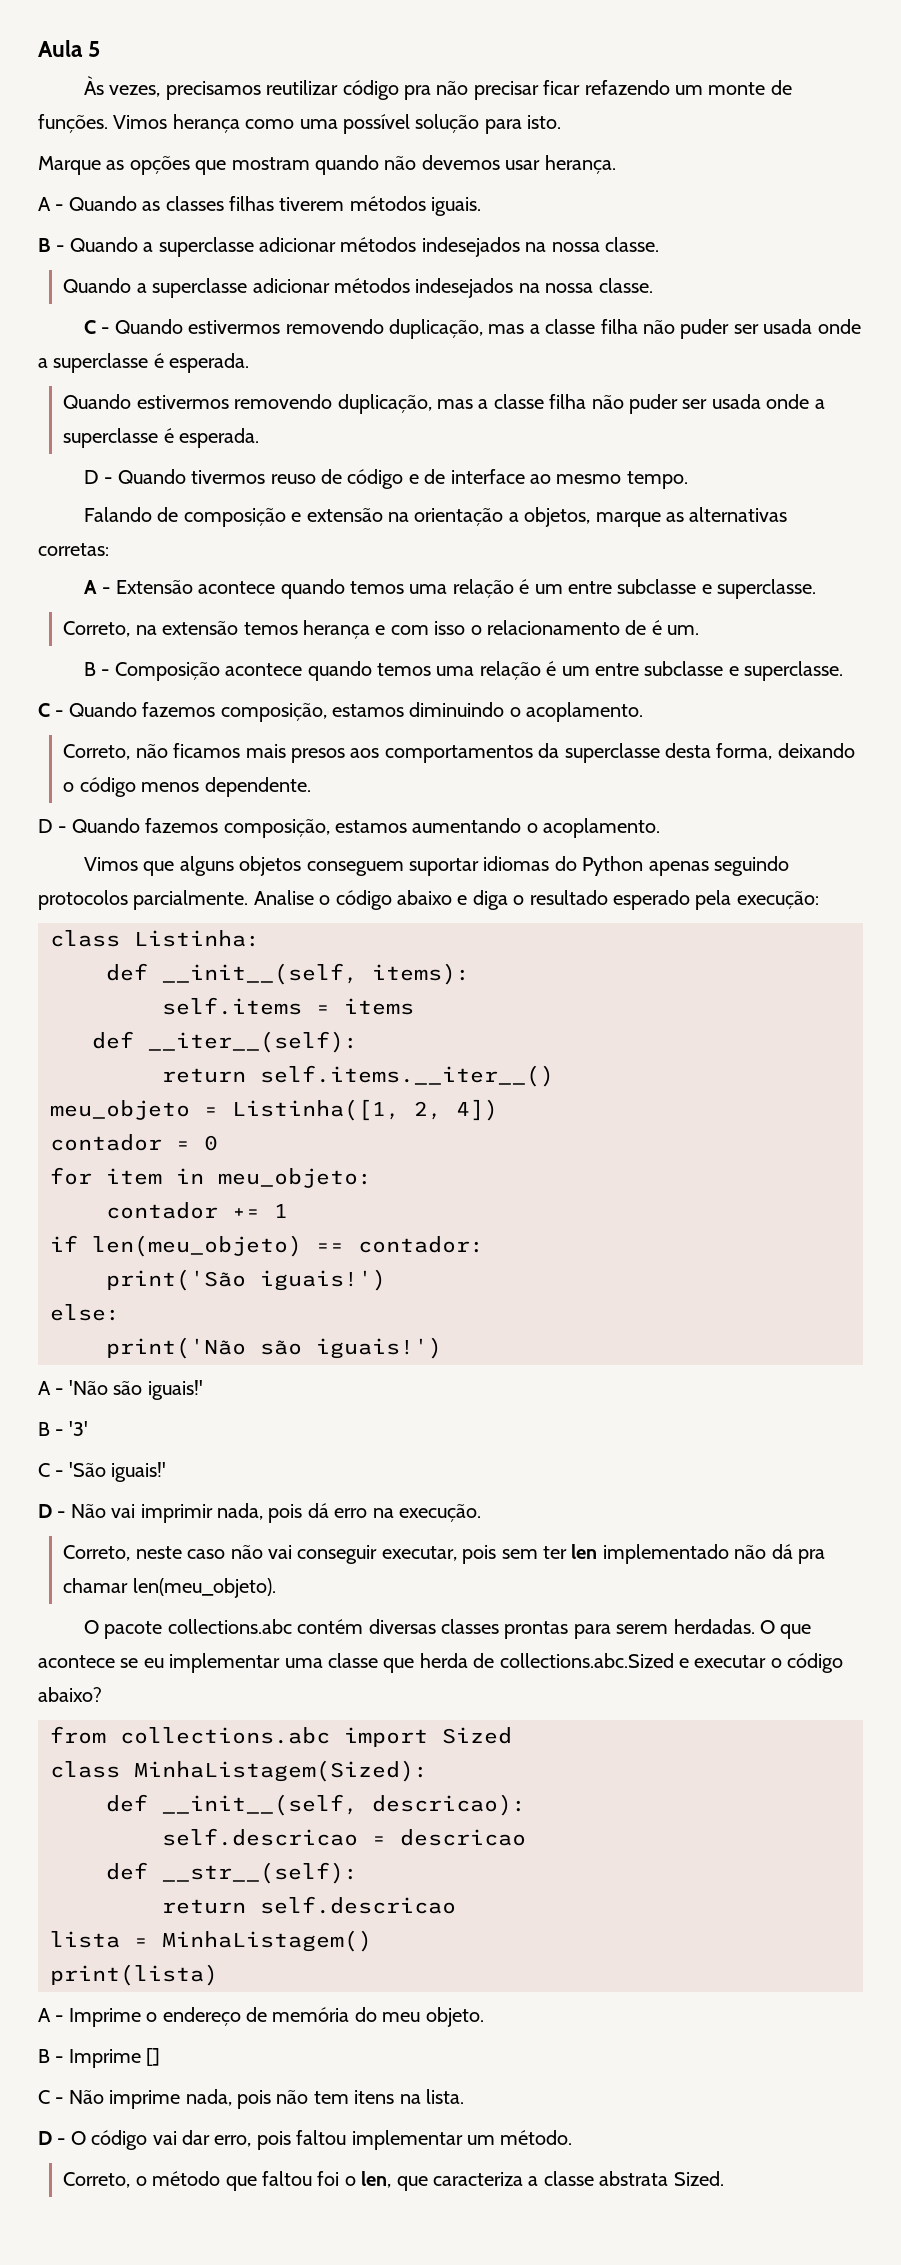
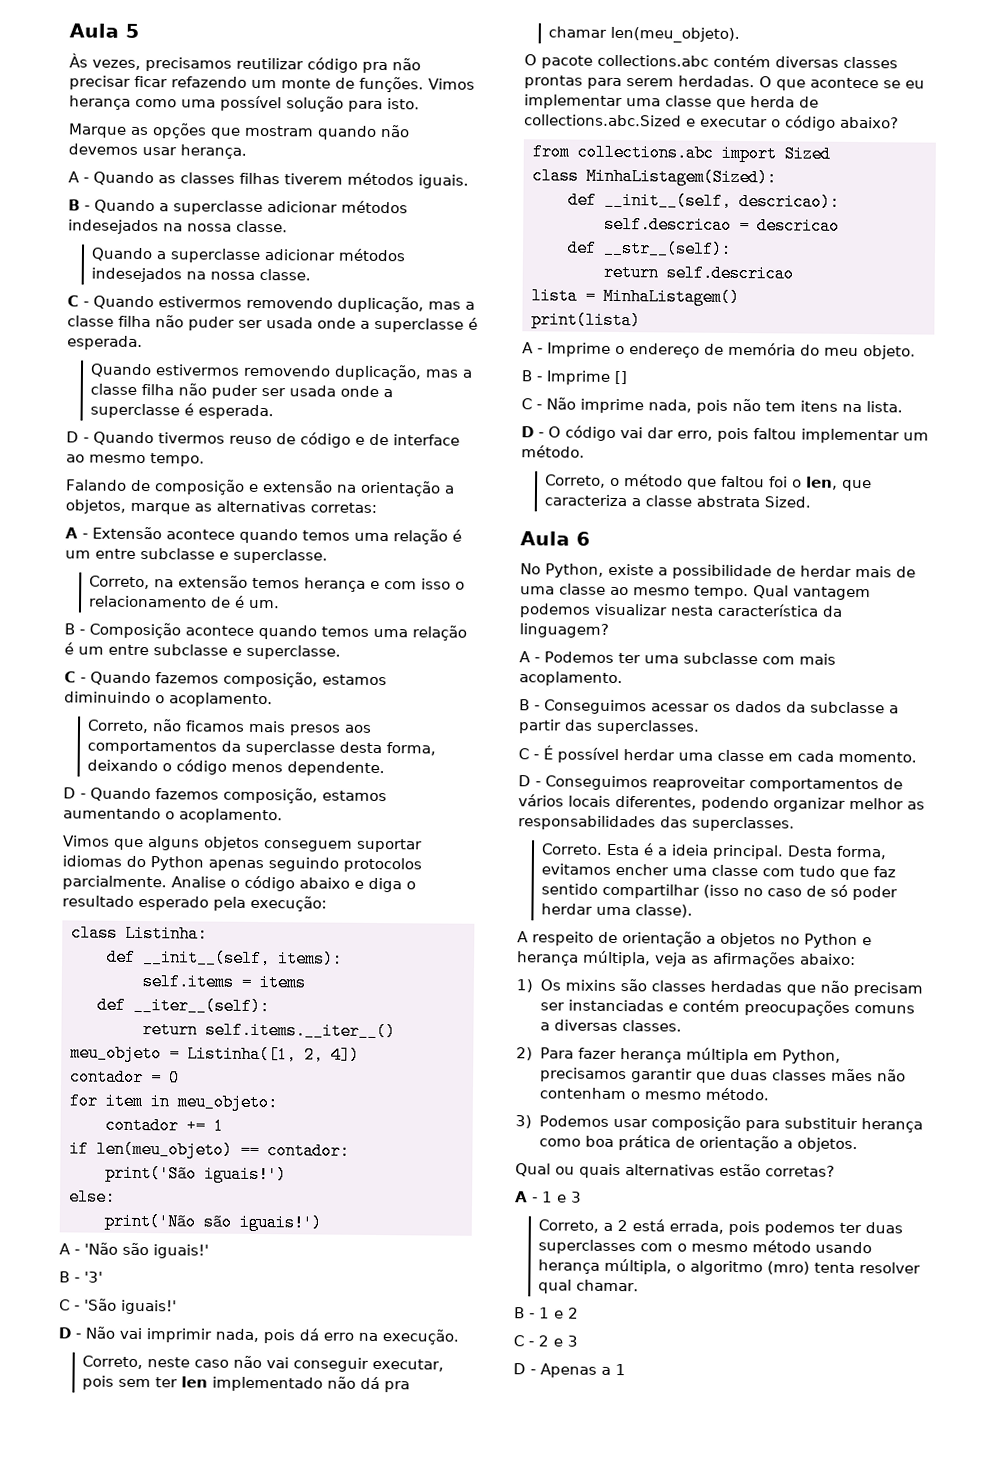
(724, 2178) none -> [520,531,590,546] [520,563,916,580] [520,583,871,601] [519,603,843,618] [519,623,609,638] [519,651,836,665] [519,671,623,687] [519,699,899,715] [518,719,700,735] [518,745,917,764] [518,775,903,793] [518,794,925,812] [518,815,795,832] [541,843,888,860] [541,863,897,881] [541,883,899,901] [541,903,694,918] [517,931,872,949] [517,950,856,968] [516,979,924,997] [540,999,916,1016] [540,1019,683,1032] [516,1047,842,1064] [540,1067,907,1083] [539,1087,770,1101] [515,1115,924,1133] [539,1135,859,1153] [515,1163,835,1179] [515,1191,582,1203] [538,1219,904,1236] [538,1239,873,1255] [538,1258,922,1276] [538,1279,640,1294] [514,1307,579,1319] [513,1335,578,1347] [513,1363,626,1378] // Aula 6 // No Python, existe a possibilidade de herdar mais de uma classe ao mesmo tempo. Qual vantagem podemos visualizar nesta característica da linguagem? // A - Podemos ter uma subclasse com mais acoplamento. // B - Conseguimos acessar os dados da subclasse a partir das superclasses. // C - É possível herdar uma classe em cada momento. // D - Conseguimos reaproveitar comportamentos de vários locais diferentes, podendo organizar melhor as responsabilidades das superclasses. // Correto. Esta é a ideia principal. Desta forma, evitamos encher uma classe com tudo que faz sentido compartilhar (isso no caso de só poder herdar uma classe). // A respeito de orientação a objetos no Python e herança múltipla, veja as afirmações abaixo: // 1) Os mixins são classes herdadas que não precisam ser instanciadas e contém preocupações comuns a diversas classes. // 2) Para fazer herança múltipla em Python, precisamos garantir que duas classes mães não contenham o mesmo método. // 3) Podemos usar composição para substituir herança como boa prática de orientação a objetos. // Qual ou quais alternativas estão corretas? // A - 1 e 3 // Correto, a 2 está errada, pois podemos ter duas superclasses com o mesmo método usando herança múltipla, o algoritmo (mro) tenta resolver qual chamar. // B - 1 e 2 // C - 2 e 3 // D - Apenas a 1

